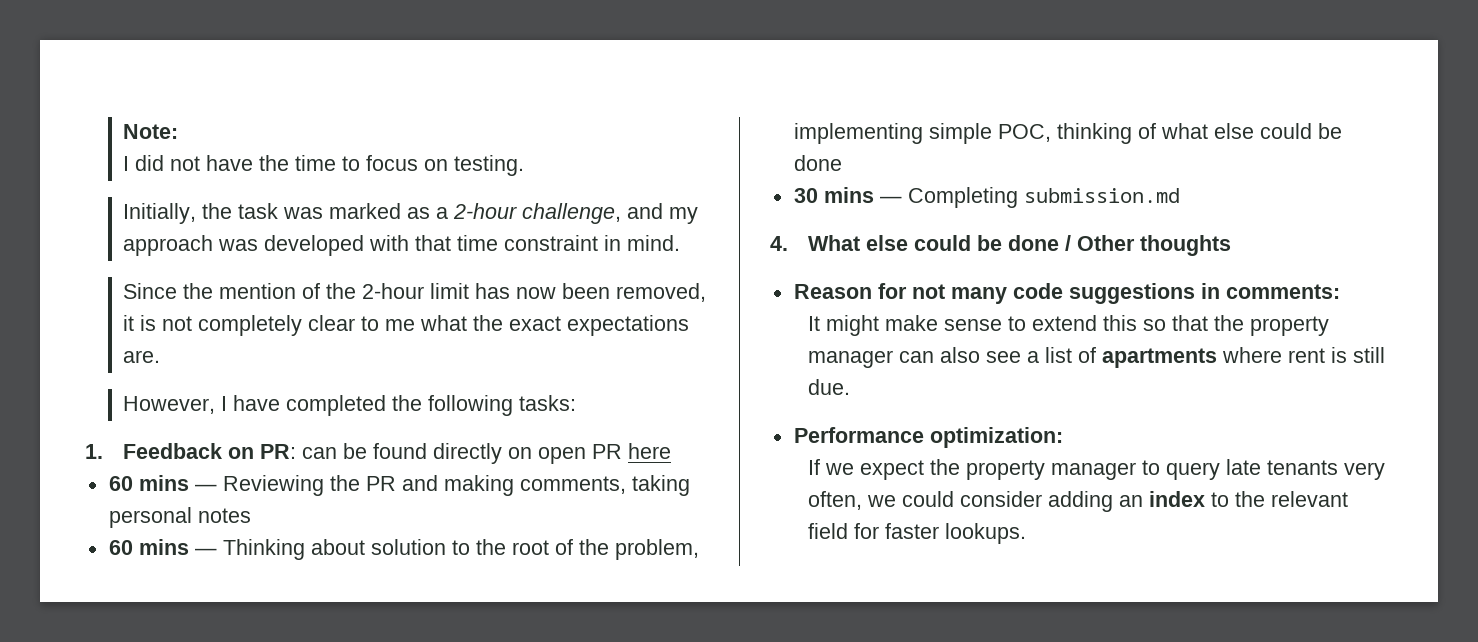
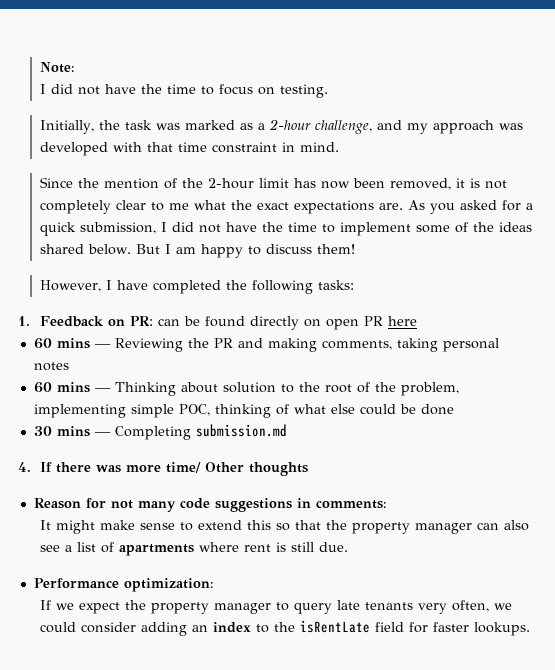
(161, 356) none -> [408,200,534,214] [40,222,533,236] [40,244,356,258] As you asked for a quick submission, I did not have the time to implement some of the ideas shared below. But I am happy to discuss them!
[808,235,1072,251] What else could be done / -> [40,462,202,473] If there was more time/
[1271,491,1349,507] relevant -> [300,620,371,633] isRentLate

